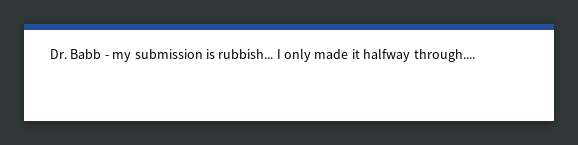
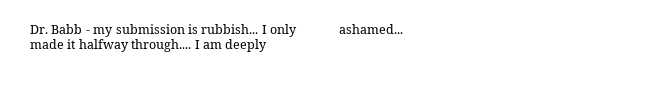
(475, 55) none -> [194,39,268,52] [339,24,403,34] I am deeply ashamed...

